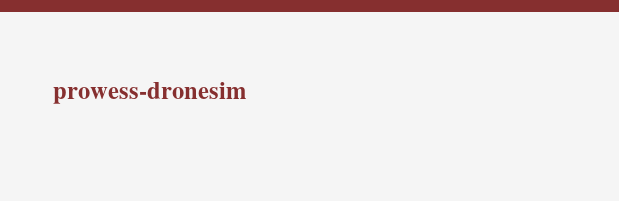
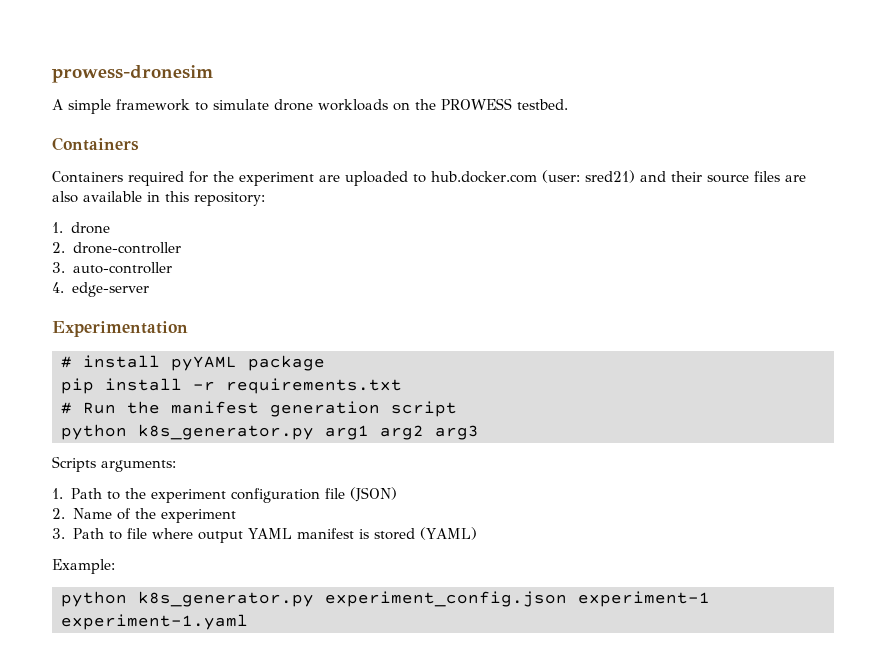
(246, 93) none -> [52,98,568,114] [52,137,139,151] [52,170,806,186] [52,191,265,206] [52,222,111,234] [52,242,181,254] [52,262,172,274] [52,282,149,297] [52,321,188,337] [61,355,325,371] [61,378,402,394] [61,401,457,417] [61,424,479,440] [52,456,176,472] [52,487,398,503] [52,508,236,523] [52,527,478,543] [52,559,115,574] [61,591,710,607] [61,614,248,630] // A simple framework to simulate drone workloads on the PROWESS testbed. // Containers // Containers required for the experiment are uploaded to hub.docker.com (user: sred21) and their source files are also available in this repository: // 1. drone // 2. drone-controller // 3. auto-controller // 4. edge-server // Experimentation // # install pyYAML package // pip install -r requirements.txt // # Run the manifest generation script // python k8s_generator.py arg1 arg2 arg3 // Scripts arguments: // 1. Path to the experiment configuration file (JSON) // 2. Name of the experiment // 3. Path to file where output YAML manifest is stored (YAML) // Example: // python k8s_generator.py experiment_config.json experiment-1 experiment-1.yaml

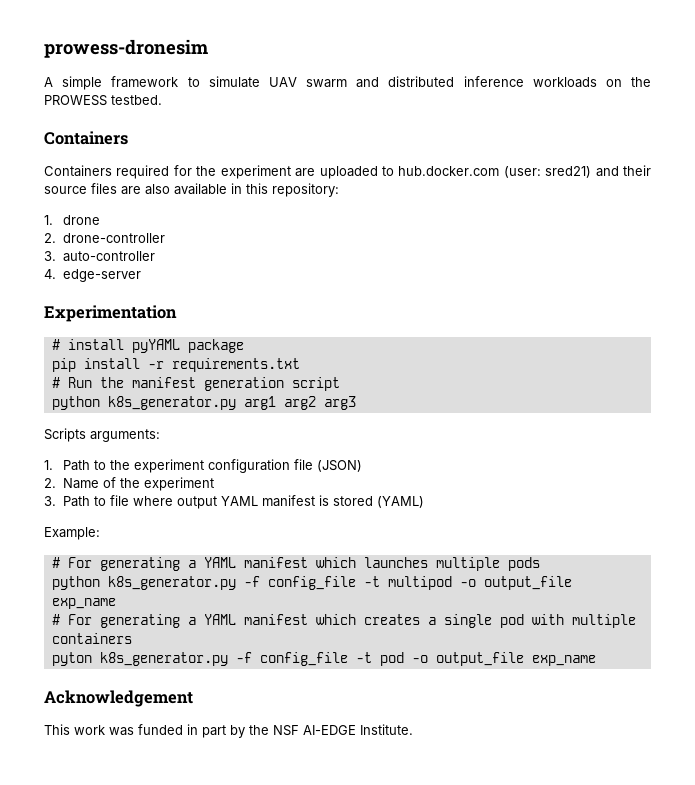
[274,99,313,111] drone -> [268,76,524,88] UAV swarm and distributed inference
[61,591,710,607] [61,614,248,630] python k8s_generator.py experiment_config.json experiment-1 experiment-1.yaml -> [51,557,540,571] [51,576,572,590] [51,598,116,609] [51,614,636,628] [51,633,132,644] [51,652,596,666] [44,690,193,707] [44,724,413,738] # For generating a YAML manifest which launches multiple pods // python k8s_generator.py -f config_file -t multipod -o output_file exp_name // # For generating a YAML manifest which creates a single pod with multiple containers // pyton k8s_generator.py -f config_file -t pod -o output_file exp_name // Acknowledgement // This work was funded in part by the NSF AI-EDGE Institute.

